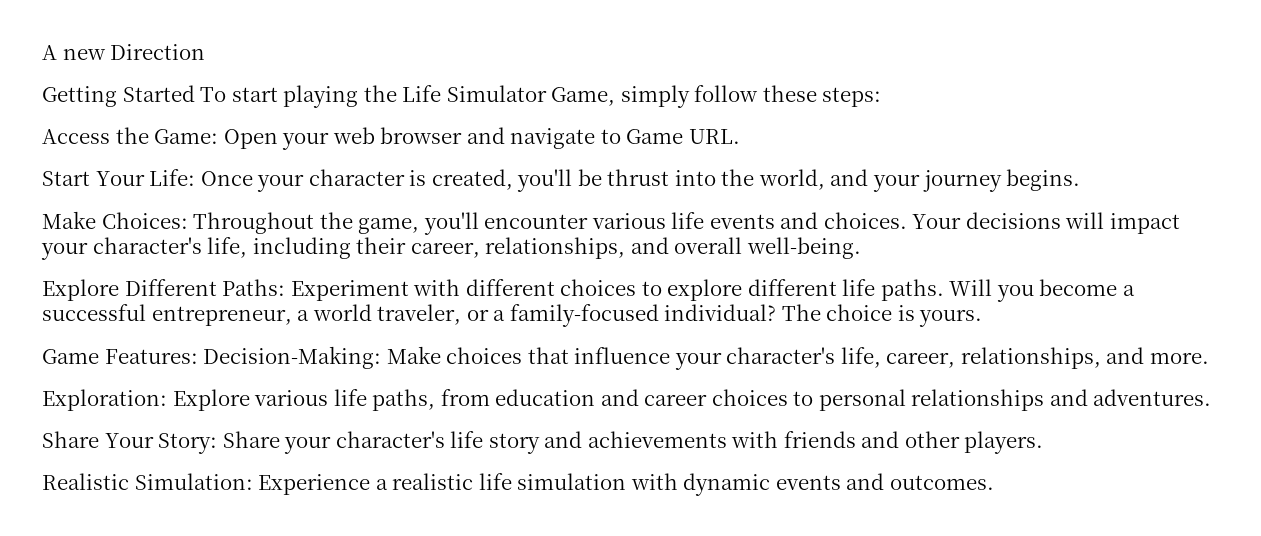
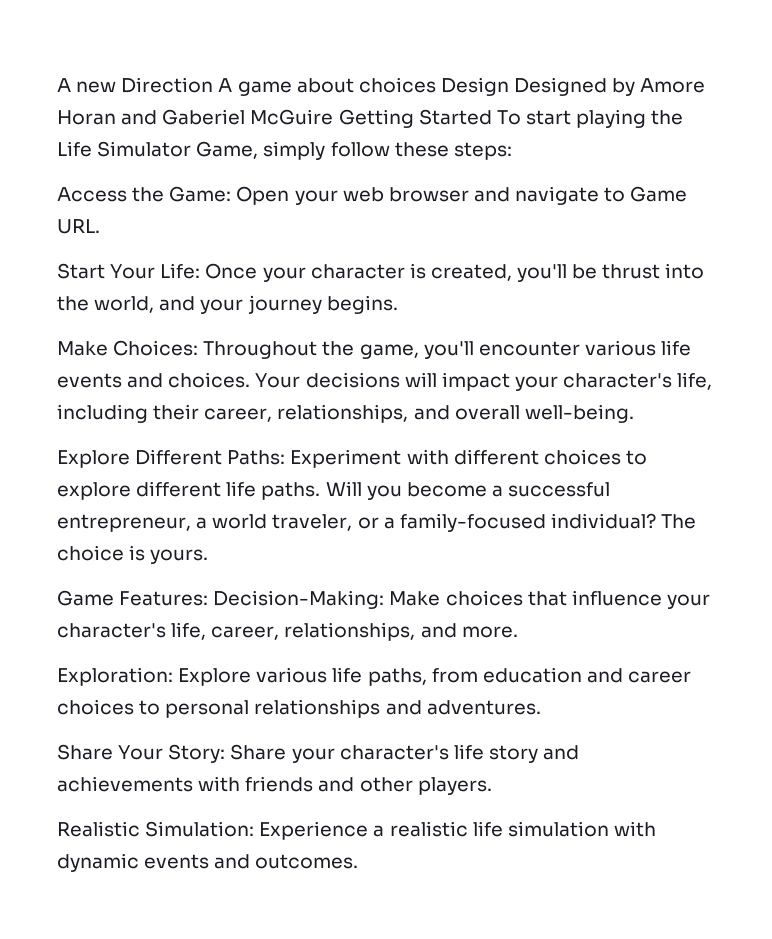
(206, 52) // -> [218,77,706,96] [57,109,334,125] A game about choices Design Designed by Amore Horan and Gaberiel McGuire

